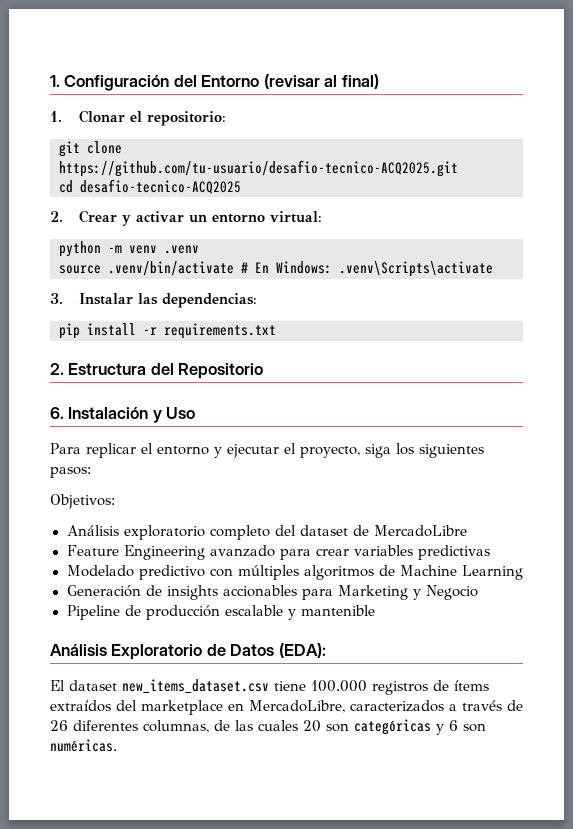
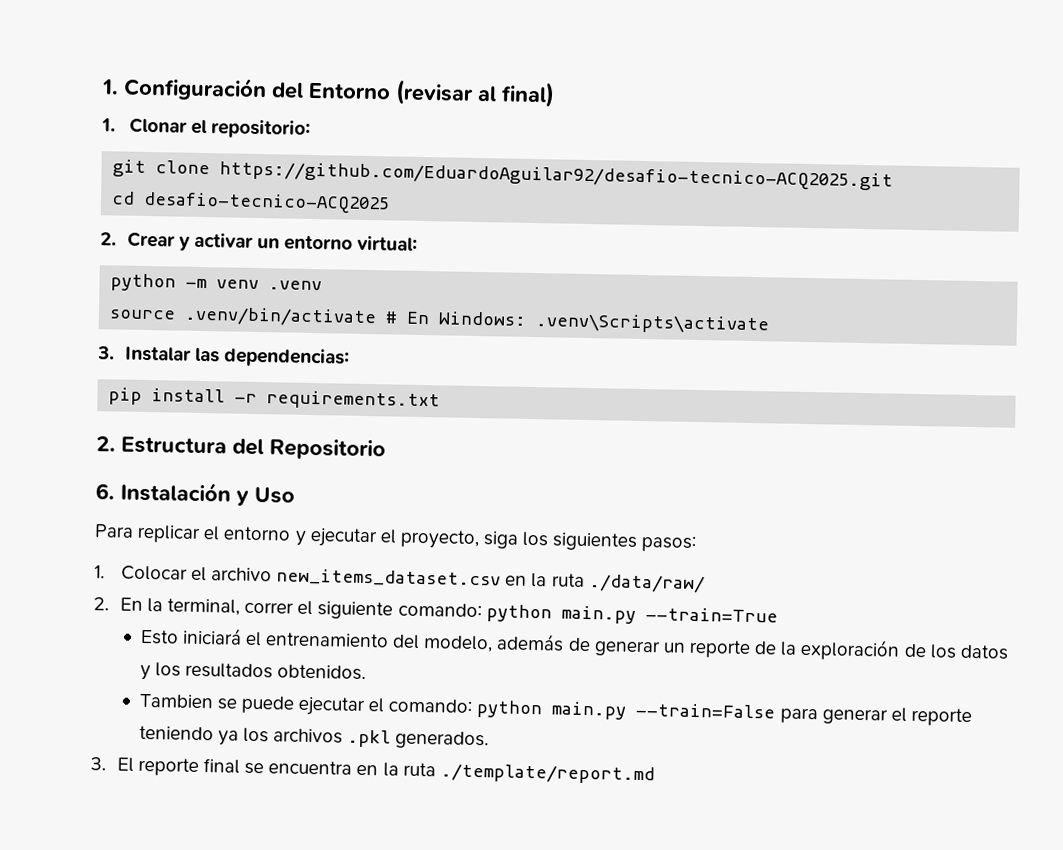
[59,160,458,177] https://github.com/tu-usuario/desafio-tecnico-ACQ2025.git -> [219,161,894,192] https://github.com/EduardoAguilar92/desafio-tecnico-ACQ2025.git
[50,494,115,509] [66,525,467,540] [66,545,490,560] [66,565,523,580] [66,585,478,600] [66,605,375,620] [50,643,326,660] [50,679,489,695] [50,700,523,715] [50,719,486,735] [50,739,117,752] Objetivos: // Análisis exploratorio completo del dataset de MercadoLibre // Feature Engineering avanzado para crear variables predictivas // Modelado predictivo con múltiples algoritmos de Machine Learning // Generación de insights accionables para Marketing y Negocio // Pipeline de producción escalable y mantenible // Análisis Exploratorio de Datos (EDA): // El dataset new_items_dataset.csv tiene 100.000 registros de ítems extraídos del marketplace en MercadoLibre, caracterizados a través de 26 diferentes columnas, de las cuales 20 son categóricas y 6 son numéricas. -> [94,565,705,594] [93,597,778,624] [139,627,1009,661] [139,662,367,681] [138,693,972,727] [138,725,490,750] [90,757,655,785] 1. Colocar el archivo new_items_dataset.csv en la ruta ./data/raw/ // 2. En la terminal, correr el siguiente comando: python main.py --train=True // Esto iniciará el entrenamiento del modelo, además de generar un reporte de la exploración de los datos y los resultados obtenidos. // Tambien se puede ejecutar el comando: python main.py --train=False para generar el reporte teniendo ya los archivos .pkl generados. // 3. El reporte final se encuentra en la ruta ./template/report.md

